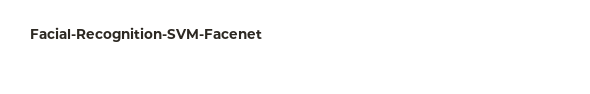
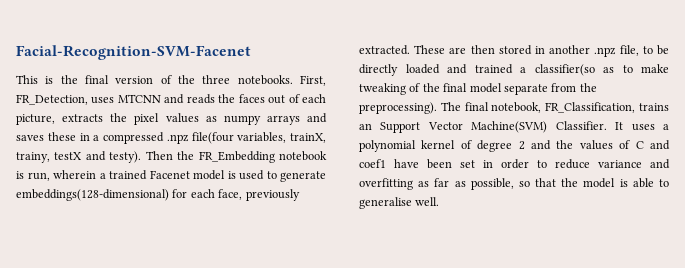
(262, 34) none -> [16,75,326,86] [16,94,327,105] [16,113,327,125] [16,132,326,144] [16,151,327,163] [16,170,326,182] [16,189,300,201] [359,45,669,57] [359,64,669,76] [359,83,597,95] [359,102,669,114] [359,121,669,133] [359,140,670,152] [359,159,670,169] [359,178,669,190] [359,197,440,209] // This is the final version of the three notebooks. First, FR_Detection, uses MTCNN and reads the faces out of each picture, extracts the pixel values as numpy arrays and saves these in a compressed .npz file(four variables, trainX, trainy, testX and testy). Then the FR_Embedding notebook is run, wherein a trained Facenet model is used to generate embeddings(128-dimensional) for each face, previously extracted. These are then stored in another .npz file, to be directly loaded and trained a classifier(so as to make tweaking of the final model separate from the preprocessing). The final notebook, FR_Classification, trains an Support Vector Machine(SVM) Classifier. It uses a polynomial kernel of degree 2 and the values of C and coef1 have been set in order to reduce variance and overfitting as far as possible, so that the model is able to generalise well.

